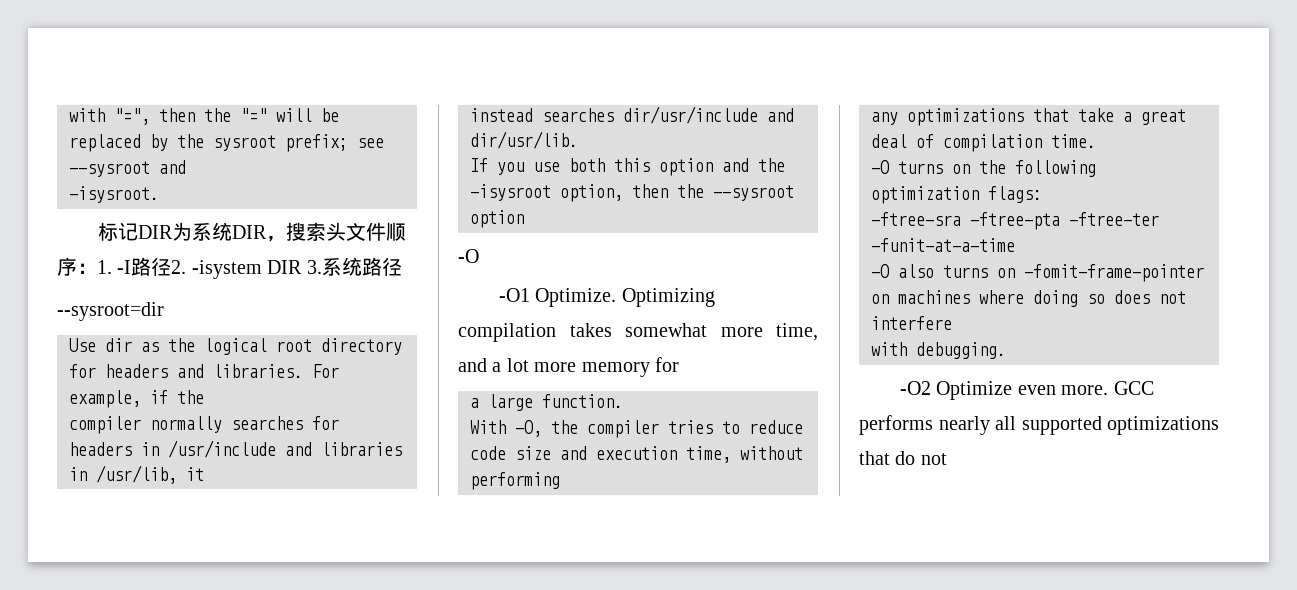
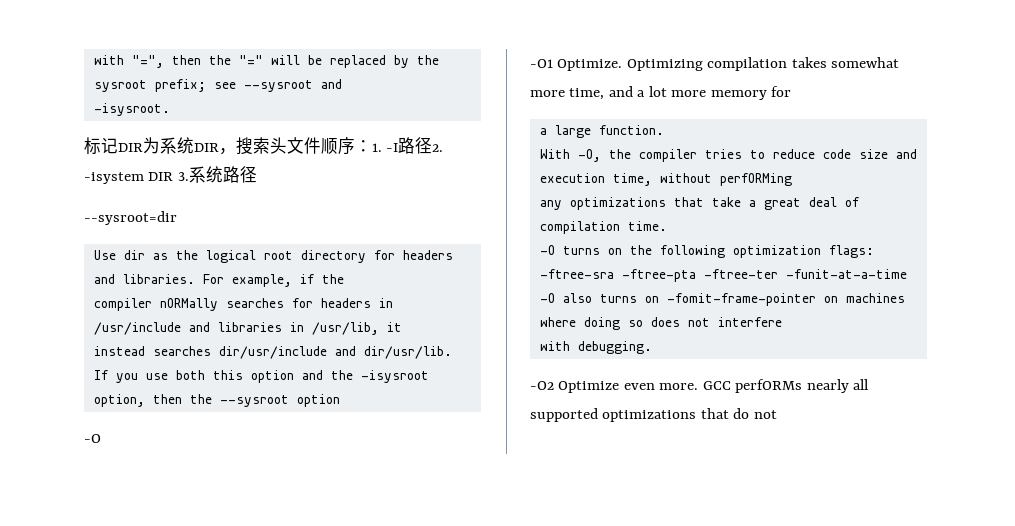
[150,416,222,433] normally -> [159,298,218,311] nORMally
[470,472,560,490] performing -> [719,173,792,186] perfORMing
[859,415,933,435] performs -> [735,379,803,393] perfORMs

